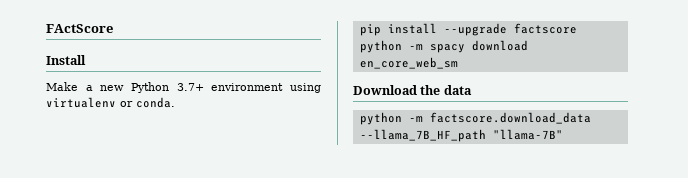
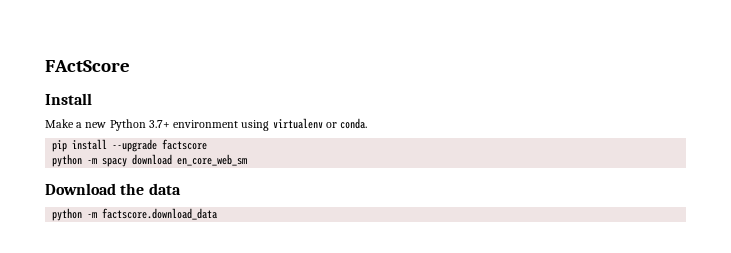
[359,129,563,142] --llama_7B_HF_path "llama-7B" -> (218, 214) none

